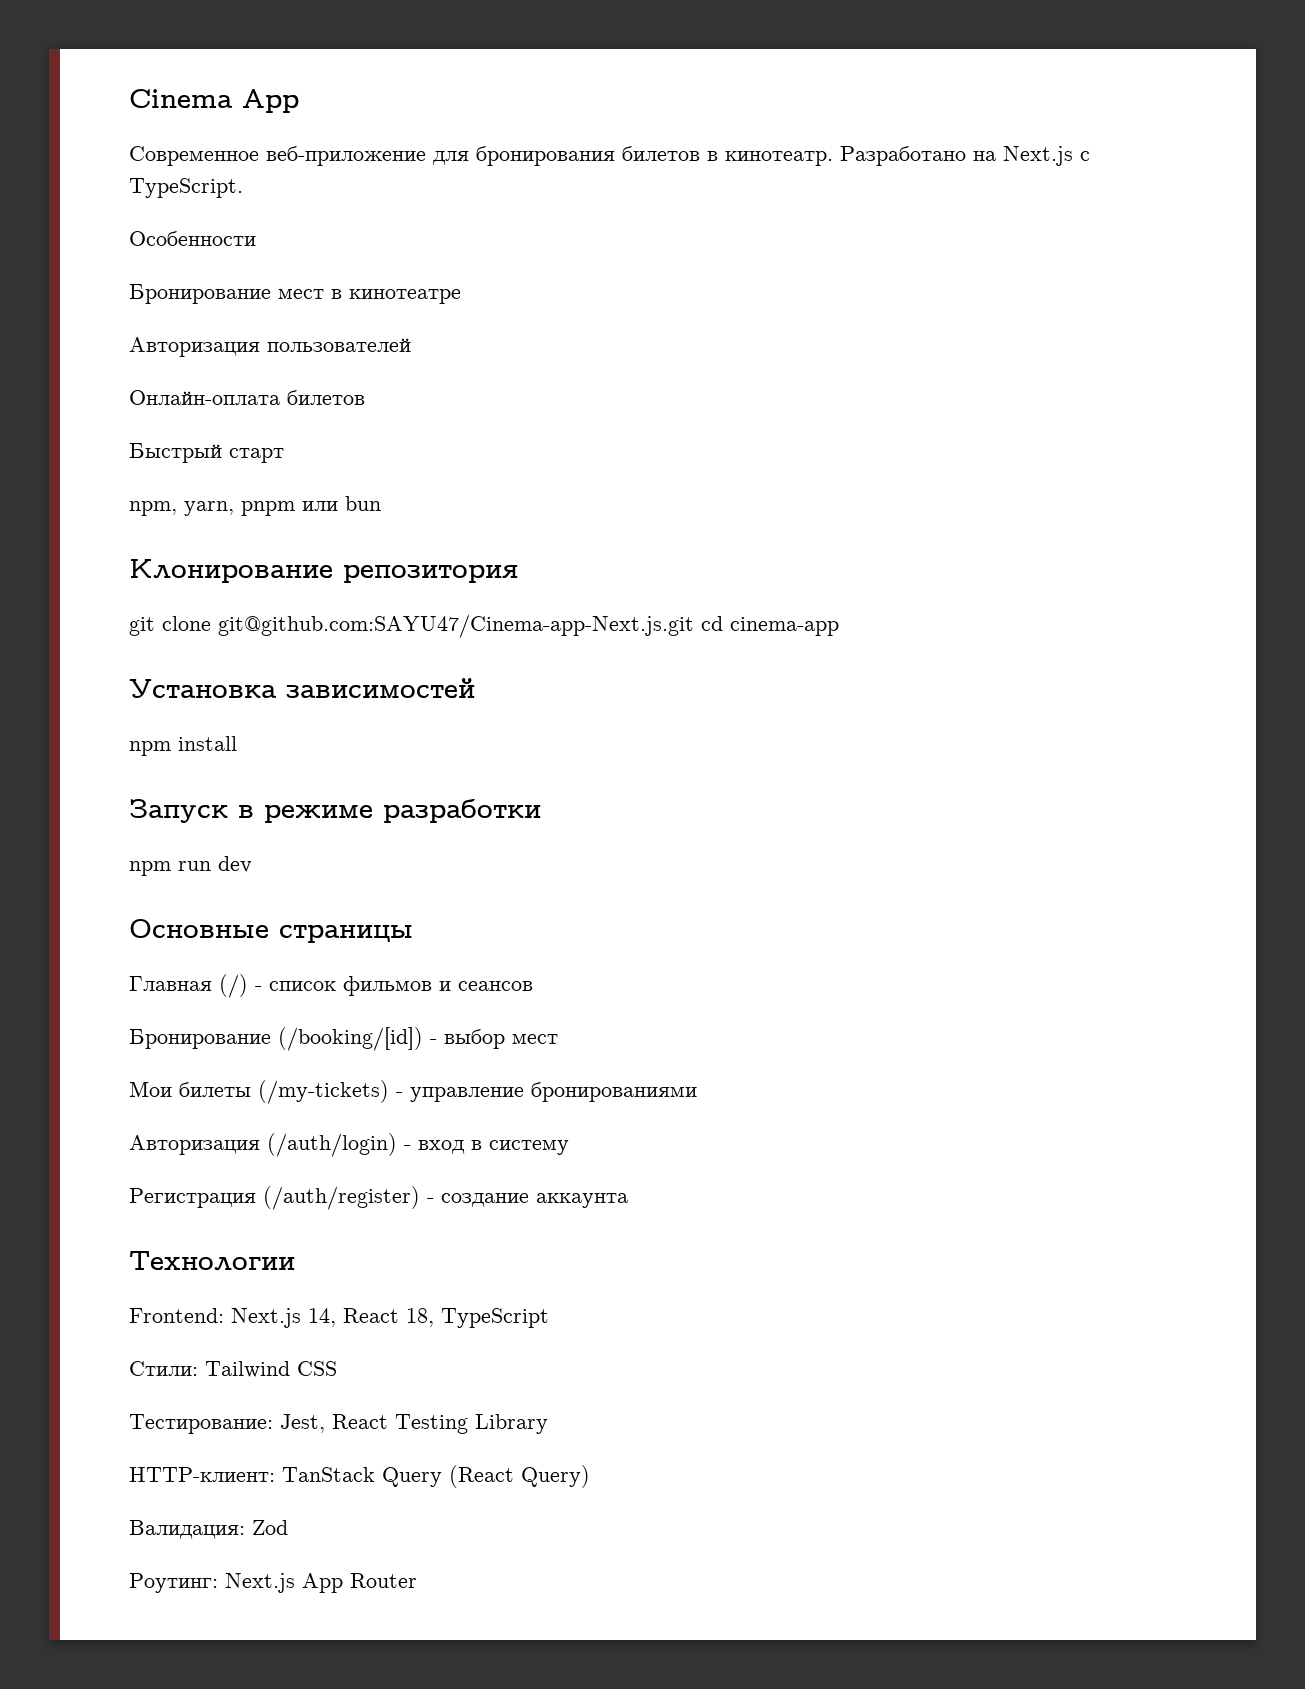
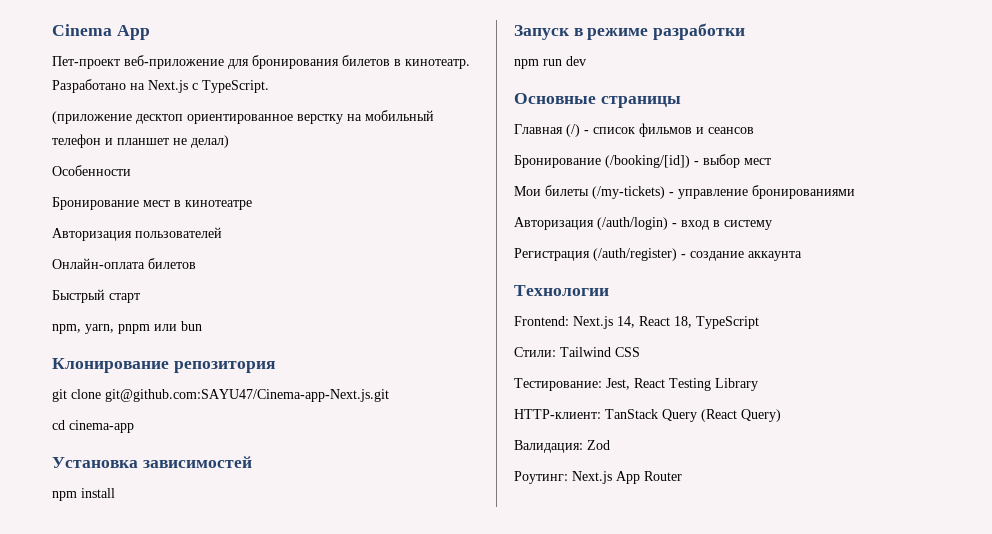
[129,146,259,166] Современное -> [52,56,120,69] Пет-проект
(243, 188) none -> [52,110,434,124] [52,134,229,148] // (приложение десктоп ориентированное верстку на мобильный телефон и планшет не делал)
(694, 626) none -> (389, 395) //

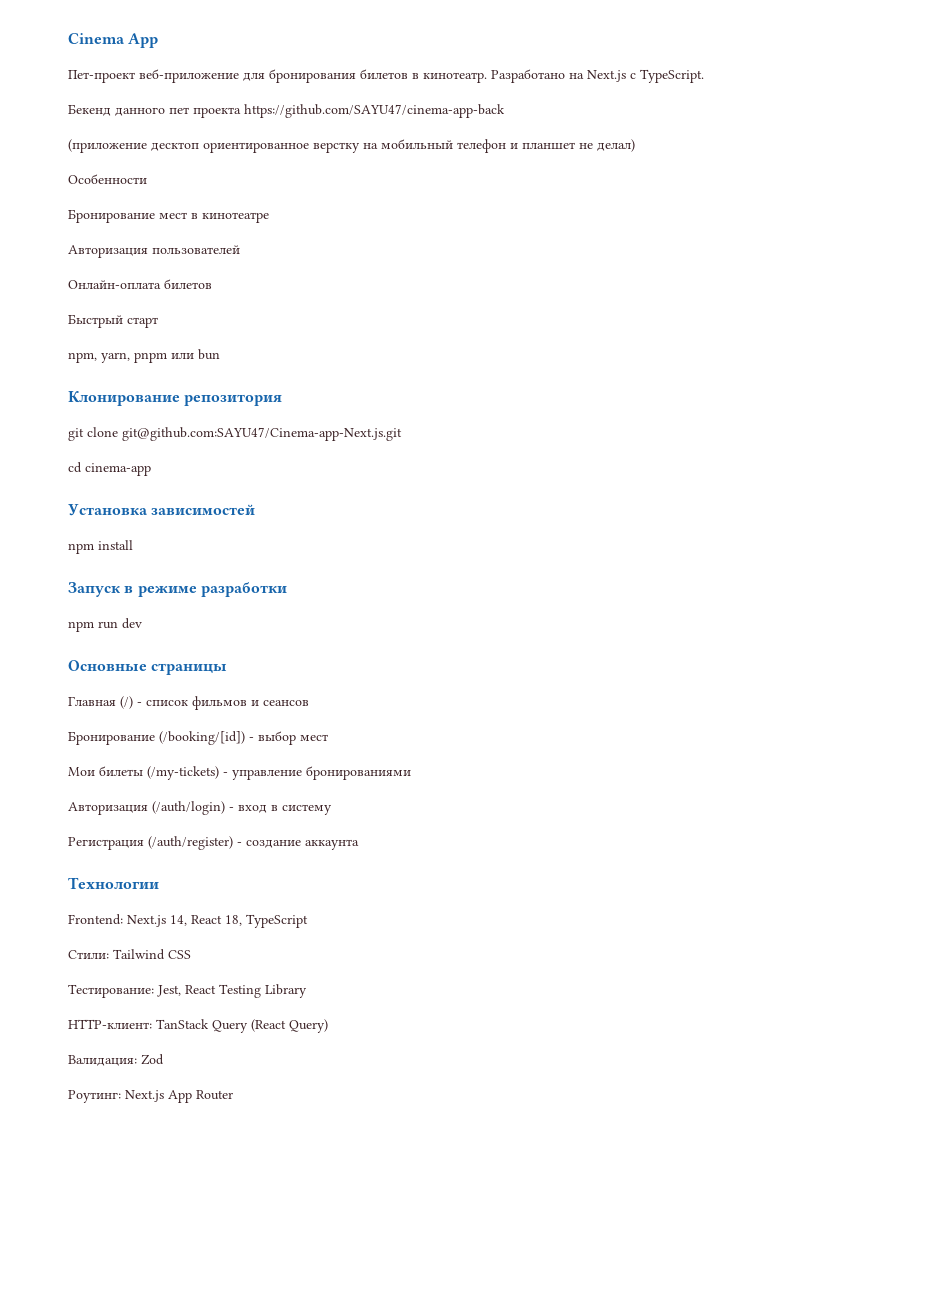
(269, 86) none -> [68,104,505,118] // Бекенд данного пет проекта https://github.com/SAYU47/cinema-app-back

